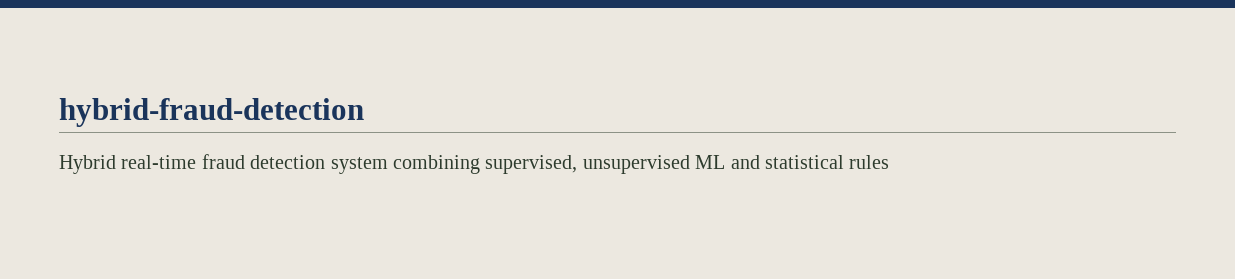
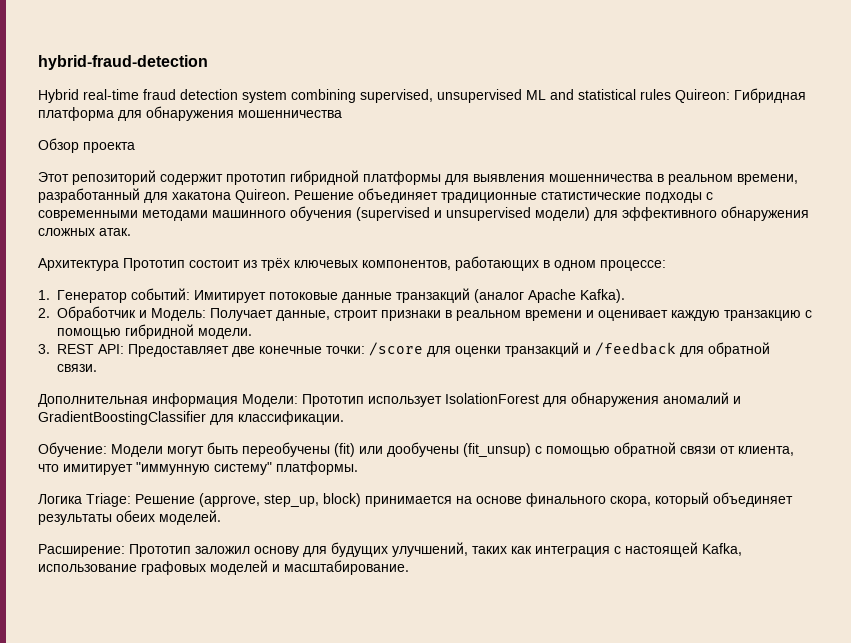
(890, 162) none -> [675,88,806,103] [38,106,342,121] [38,138,135,153] [38,170,798,185] [38,188,713,203] [38,206,809,221] [38,228,131,236] [38,256,666,271] [38,288,625,303] [38,306,812,321] [57,324,252,339] [38,342,770,357] [57,364,97,372] [38,392,741,407] [38,411,344,425] [38,442,794,457] [38,461,358,475] [38,492,793,507] [38,510,221,525] [38,542,742,557] [38,560,409,575] Quireon: Гибридная платформа для обнаружения мошенничества // Обзор проекта // Этот репозиторий содержит прототип гибридной платформы для выявления мошенничества в реальном времени, разработанный для хакатона Quireon. Решение объединяет традиционные статистические подходы с современными методами машинного обучения (supervised и unsupervised модели) для эффективного обнаружения сложных атак. // Архитектура Прототип состоит из трёх ключевых компонентов, работающих в одном процессе: // 1. Генератор событий: Имитирует потоковые данные транзакций (аналог Apache Kafka). // 2. Обработчик и Модель: Получает данные, строит признаки в реальном времени и оценивает каждую транзакцию с помощью гибридной модели. // 3. REST API: Предоставляет две конечные точки: /score для оценки транзакций и /feedback для обратной связи. // Дополнительная информация Модели: Прототип использует IsolationForest для обнаружения аномалий и GradientBoostingClassifier для классификации. // Обучение: Модели могут быть переобучены (fit) или дообучены (fit_unsup) с помощью обратной связи от клиента, что имитирует "иммунную систему" платформы. // Логика Triage: Решение (approve, step_up, block) принимается на основе финального скора, который объединяет результаты обеих моделей. // Расширение: Прототип заложил основу для будущих улучшений, таких как интеграция с настоящей Kafka, использование графовых моделей и масштабирование.

